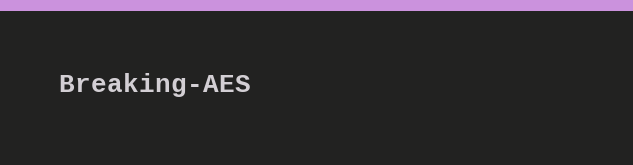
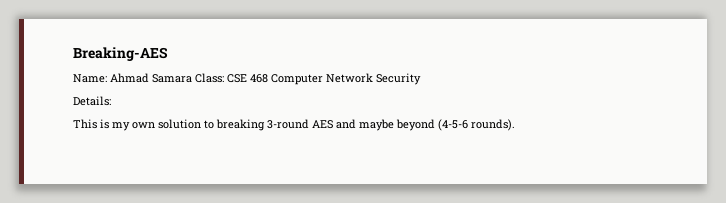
(251, 85) none -> [73,73,421,85] [73,96,111,106] [73,119,515,131] // Name: Ahmad Samara Class: CSE 468 Computer Network Security // Details: // This is my own solution to breaking 3-round AES and maybe beyond (4-5-6 rounds).

